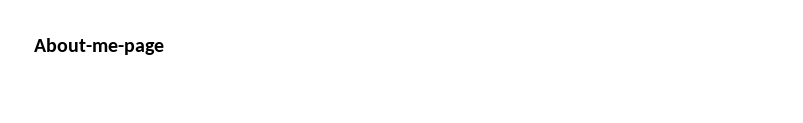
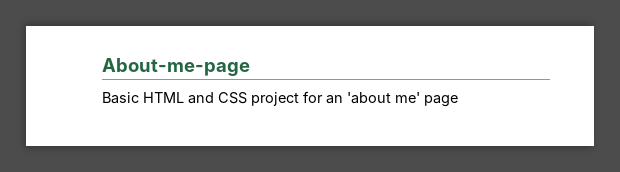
(164, 46) none -> [102,91,458,107] // Basic HTML and CSS project for an 'about me' page

